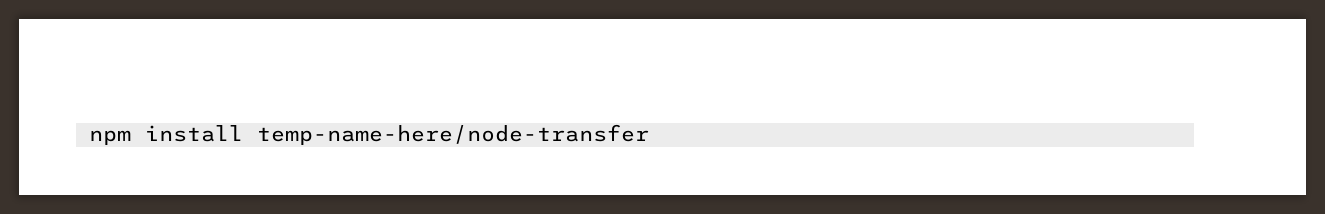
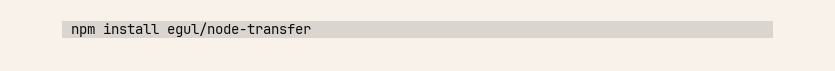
[256,124,649,145] temp-name-here/node-transfer -> [167,22,311,37] egul/node-transfer

